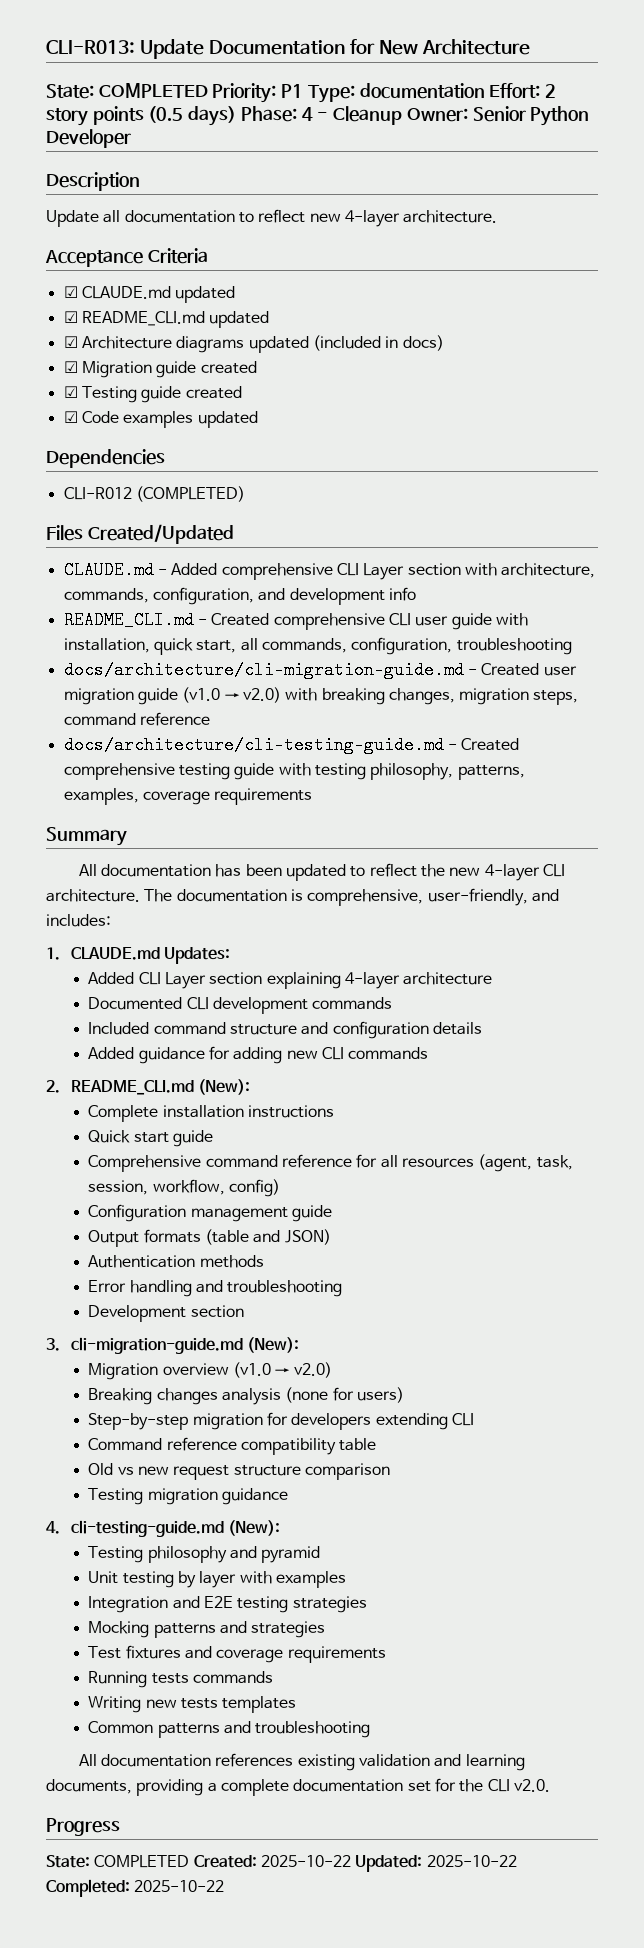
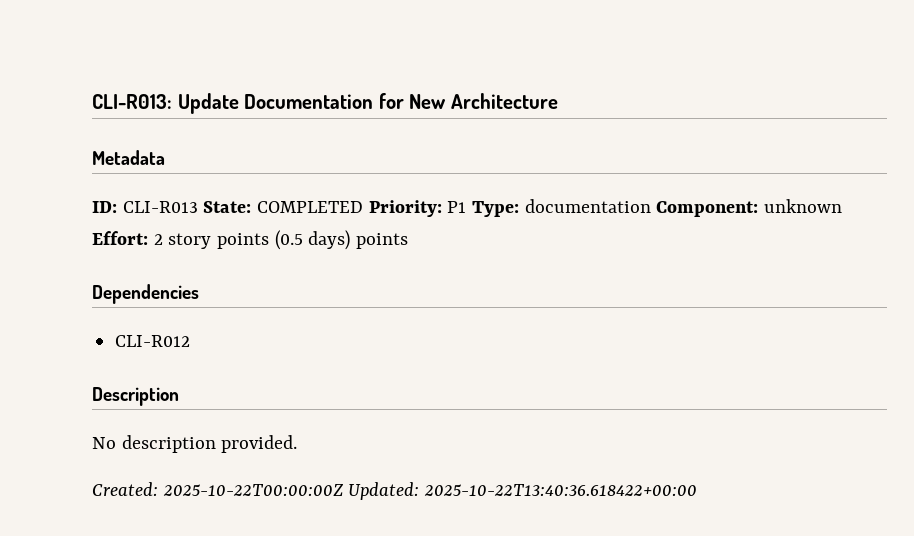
(530, 47) none -> [92,150,165,165] [92,201,198,213] Metadata // ID: CLI-R013
(485, 91) none -> [656,199,843,217] Component: unknown
[240,106,590,126] [46,129,131,148] [46,172,140,191] [46,209,498,227] [45,248,208,267] [63,286,236,303] [63,311,270,328] [63,335,444,353] [63,361,257,378] [63,386,242,403] [63,411,258,428] [46,449,165,468] [63,486,245,502] [46,524,234,544] [63,561,596,580] [63,587,416,605] [63,611,528,630] [63,637,572,655] [63,661,577,679] [63,687,579,705] [63,712,210,726] [63,736,520,754] [63,763,525,780] [63,788,313,805] [46,827,127,846] [78,863,565,881] [46,888,559,906] [46,914,111,927] [46,947,230,964] [88,972,493,989] [88,997,393,1014] [88,1021,482,1039] [88,1046,429,1064] [46,1079,250,1095] [88,1105,334,1122] [88,1130,213,1147] [88,1154,573,1172] [88,1179,280,1197] [88,1204,332,1222] [88,1229,331,1247] [88,1255,264,1268] [88,1280,343,1297] [88,1305,244,1322] [46,1337,299,1354] [88,1362,332,1380] [88,1387,404,1405] [88,1412,474,1430] [88,1437,377,1455] [88,1463,390,1480] [88,1488,288,1505] [46,1520,280,1537] [88,1546,321,1563] [88,1571,346,1588] [88,1596,367,1613] [88,1621,326,1638] [88,1645,386,1663] [88,1671,273,1688] [88,1696,297,1713] [88,1721,371,1738] [78,1753,525,1771] [46,1778,550,1796] [46,1818,120,1836] [46,1855,517,1872] [46,1879,225,1897] Phase: 4 - Cleanup Owner: Senior Python Developer // Description // Update all documentation to reflect new 4-layer architecture. // Acceptance Criteria // ☑ CLAUDE.md updated // ☑ README_CLI.md updated // ☑ Architecture diagrams updated (included in docs) // ☑ Migration guide created // ☑ Testing guide created // ☑ Code examples updated // Dependencies // CLI-R012 (COMPLETED) // Files Created/Updated // CLAUDE.md - Added comprehensive CLI Layer section with architecture, commands, configuration, and development info // README_CLI.md - Created comprehensive CLI user guide with installation, quick start, all commands, configuration, troubleshooting // docs/architecture/cli-migration-guide.md - Created user migration guide (v1.0 → v2.0) with breaking changes, migration steps, command reference // docs/architecture/cli-testing-guide.md - Created comprehensive testing guide with testing philosophy, patterns, examples, coverage requirements // Summary // All documentation has been updated to reflect the new 4-layer CLI architecture. The documentation is comprehensive, user-friendly, and includes: // 1. CLAUDE.md Updates: // Added CLI Layer section explaining 4-layer architecture // Documented CLI development commands // Included command structure and configuration details // Added guidance for adding new CLI commands // 2. README_CLI.md (New): // Complete installation instructions // Quick start guide // Comprehensive command reference for all resources (agent, task, session, workflow, config) // Configuration management guide // Output formats (table and JSON) // Authentication methods // Error handling and troubleshooting // Development section // 3. cli-migration-guide.md (New): // Migration overview (v1.0 → v2.0) // Breaking changes analysis (none for users) // Step-by-step migration for developers extending CLI // Command reference compatibility table // Old vs new request structure comparison // Testing migration guidance // 4. cli-testing-guide.md (New): // Testing philosophy and pyramid // Unit testing by layer with examples // Integration and E2E testing strategies // Mocking patterns and strategies // Test fixtures and coverage requirements // Running tests commands // Writing new tests templates // Common patterns and troubleshooting // All documentation references existing validation and learning documents, providing a complete documentation set for the CLI v2.0. // Progress // State: COMPLETED Created: 2025-10-22 Updated: 2025-10-22 Completed: 2025-10-22 -> [356,233,409,249] [92,284,199,304] [115,335,191,347] [92,387,179,406] [92,435,298,453] [92,482,698,500] points // Dependencies // CLI-R012 // Description // No description provided. // Created: 2025-10-22T00:00:00Z Updated: 2025-10-22T13:40:36.618422+00:00

